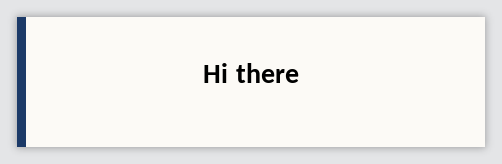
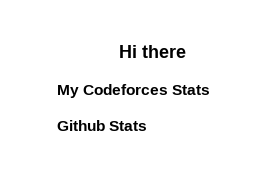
(299, 73) none -> [57,84,211,98] [57,120,148,131] // My Codeforces Stats // Github Stats

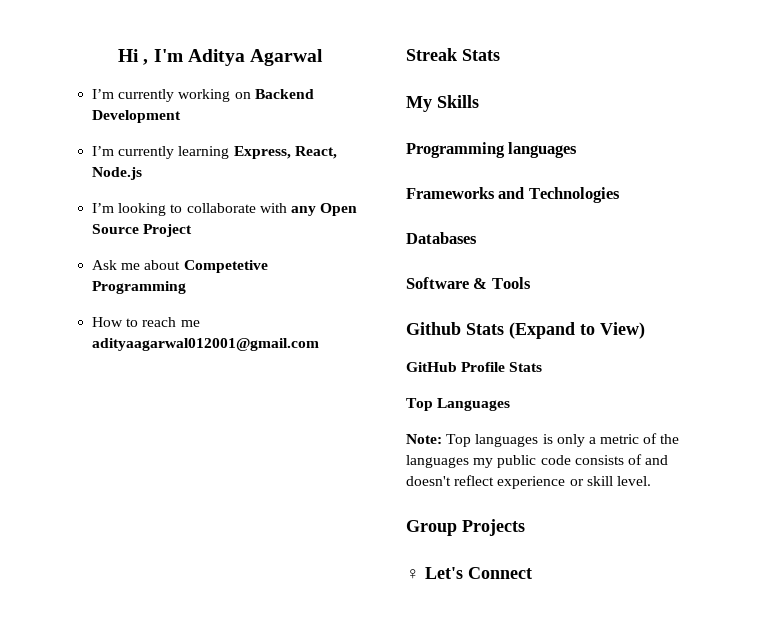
[142,45,186,58] [57,84,211,98] [57,120,148,131] there // My Codeforces Stats // Github Stats -> [143,49,324,66] [92,89,314,102] [92,110,182,123] [92,146,337,159] [92,167,143,180] [92,203,358,216] [92,224,193,237] [92,260,268,273] [92,281,187,294] [92,317,200,327] [92,338,320,351] [406,48,500,61] [406,95,479,112] [406,142,578,158] [406,187,620,203] [406,232,477,244] [406,277,531,289] [406,322,645,339] [406,362,543,372] [406,398,511,411] [406,433,680,447] [406,454,669,468] [406,475,651,489] [406,519,525,536] [406,567,532,579] , I'm Aditya Agarwal // I’m currently working on Backend Development // I’m currently learning Express, React, Node.js // I’m looking to collaborate with any Open Source Project // Ask me about Competetive Programming // How to reach me adityaagarwal012001@gmail.com // Streak Stats // My Skills // Programming languages // Frameworks and Technologies // Databases // Software & Tools // Github Stats (Expand to View) // GitHub Profile Stats // Top Languages // Note: Top languages is only a metric of the languages my public code consists of and doesn't reflect experience or skill level. // Group Projects // ♀ Let's Connect

